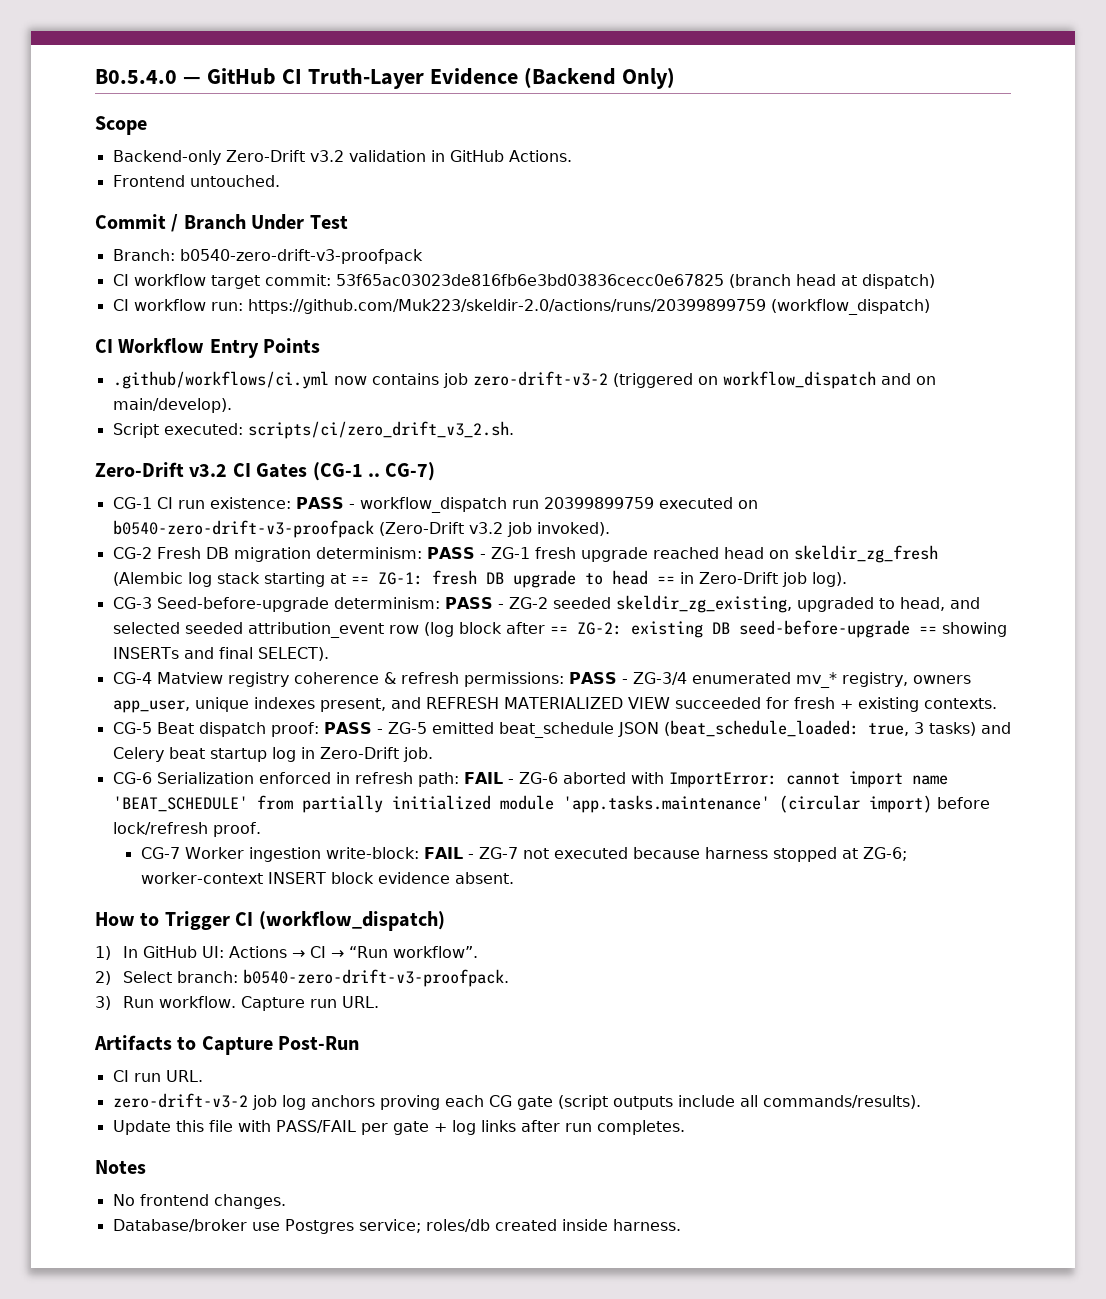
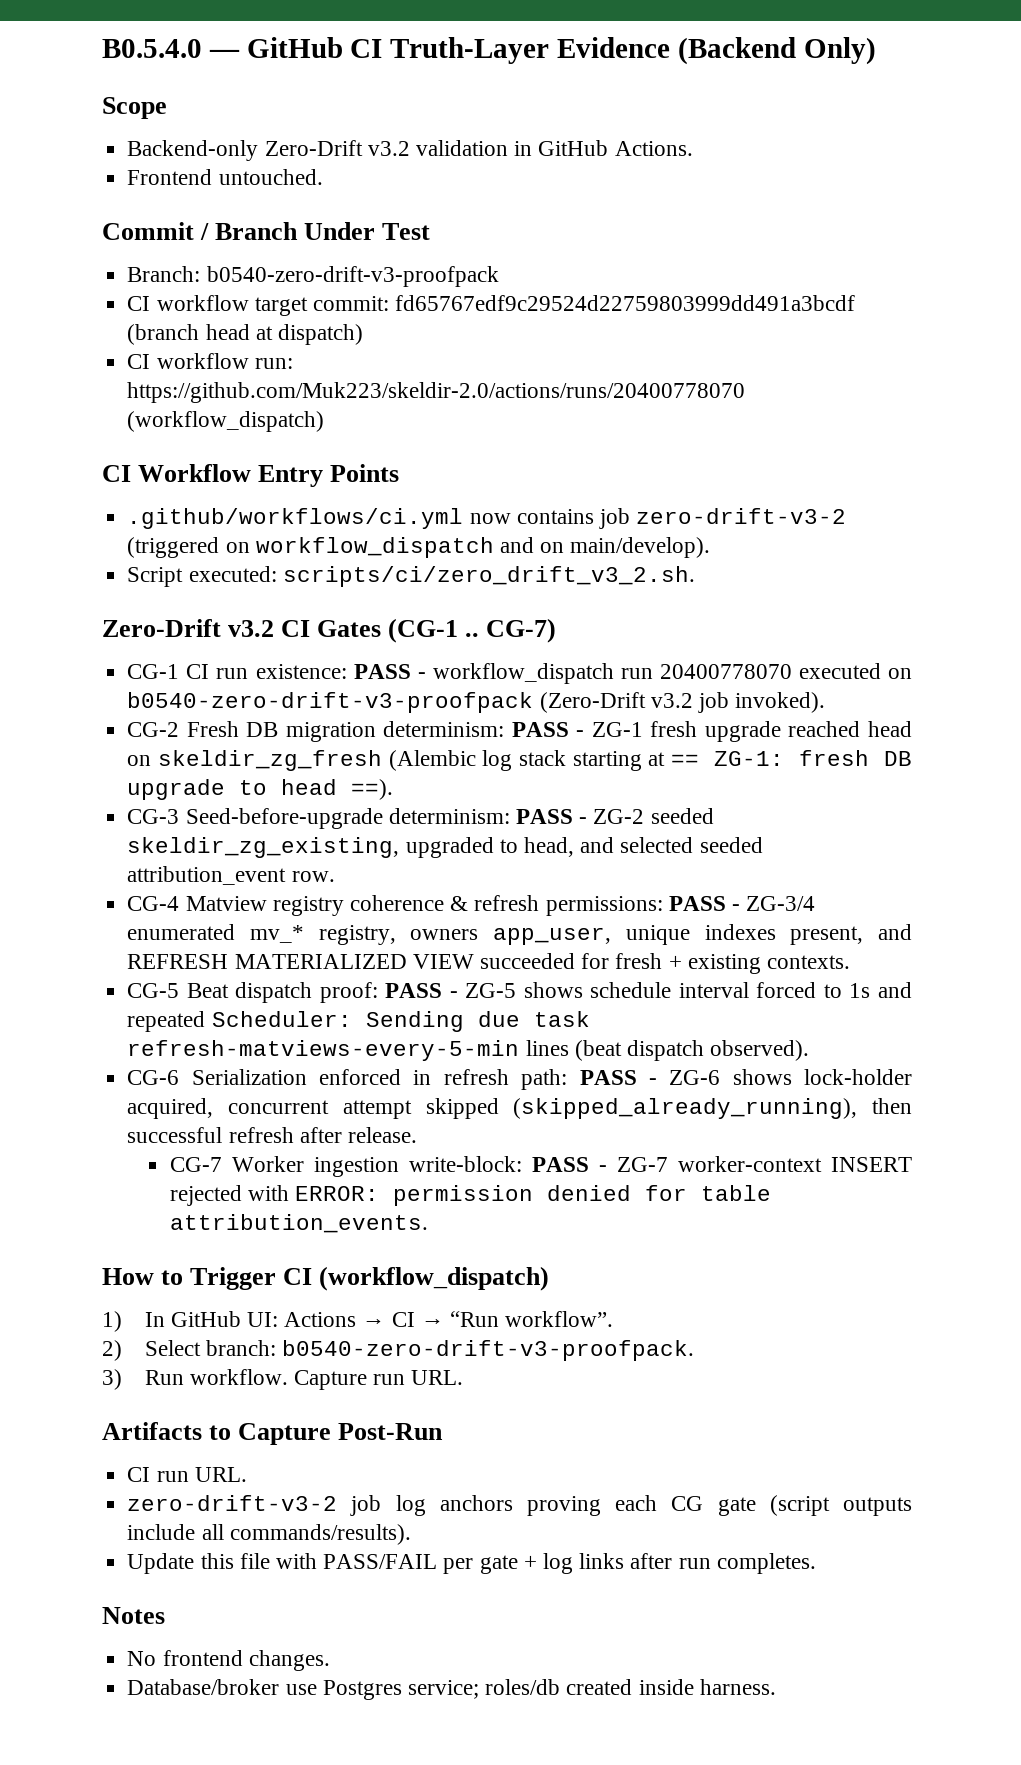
[335,274,724,286] 53f65ac03023de816fb6e3bd03836cecc0e67825 -> [395,295,856,311] fd65767edf9c29524d22759803999dd491a3bcdf
[247,299,766,314] https://github.com/Muk223/skeldir-2.0/actions/runs/20399899759 -> [127,382,746,403] https://github.com/Muk223/skeldir-2.0/actions/runs/20400778070
[543,497,654,509] 20399899759 -> [659,664,792,679] 20400778070
[656,572,847,587] == in Zero-Drift job log). -> [351,779,394,800] ==).
[388,620,1007,638] [112,647,329,661] row (log block after == ZG-2: existing DB seed-before-upgrade == showing INSERTs and final SELECT). -> [291,871,335,882] row.
[431,720,1011,738] [112,747,433,762] emitted beat_schedule JSON (beat_schedule_loaded: true, 3 tasks) and Celery beat startup log in Zero-Drift job. -> [523,982,912,998] [127,1011,590,1032] [127,1040,810,1061] shows schedule interval forced to 1s and repeated Scheduler: Sending due task refresh-matviews-every-5-min lines (beat dispatch observed).
[463,772,503,784] FAIL -> [579,1070,637,1085] PASS
[562,771,948,788] [112,795,990,813] [112,822,261,837] aborted with ImportError: cannot import name 'BEAT_SCHEDULE' from partially initialized module 'app.tasks.maintenance' (circular import) before lock/refresh proof. -> [732,1069,912,1085] [127,1098,912,1119] [127,1127,417,1143] shows lock-holder acquired, concurrent attempt skipped (skipped_already_running), then successful refresh after release.
[423,847,463,859] FAIL -> [531,1157,589,1172] PASS
[522,847,907,862] [140,872,514,884] not executed because harness stopped at ZG-6; worker-context INSERT block evidence absent. -> [677,1156,912,1172] [169,1185,772,1206] [169,1214,428,1233] worker-context INSERT rejected with ERROR: permission denied for table attribution_events.

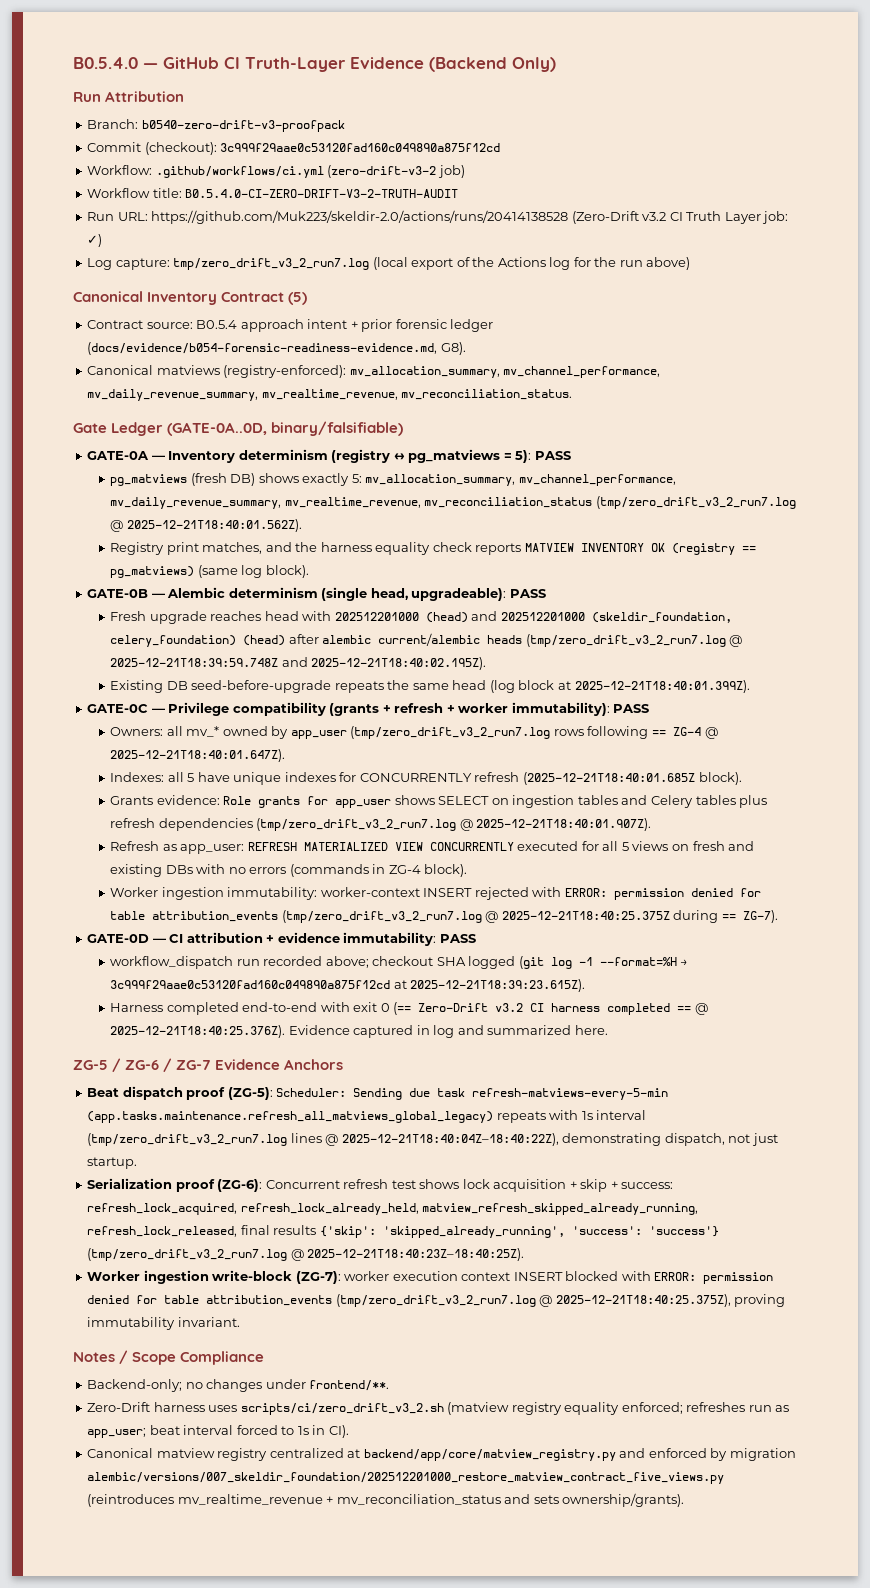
[102,97,167,119] [127,140,693,161] [127,169,323,185] [102,222,431,240] [127,266,499,287] [127,295,856,316] [127,324,363,345] [127,353,293,369] [127,382,746,403] [127,411,325,432] [102,464,400,487] [127,508,847,529] [127,537,711,558] [127,566,695,587] [102,618,557,643] [127,663,913,684] [127,692,826,713] [127,721,912,742] [127,750,912,771] [127,779,394,800] [127,808,714,829] [127,837,763,858] [127,866,335,885] [127,895,816,916] [127,924,912,945] [127,953,850,974] [127,982,912,1003] [127,1011,590,1032] [127,1040,810,1061] [127,1069,912,1090] [127,1098,912,1119] [127,1127,417,1143] [169,1156,668,1177] Scope // Backend-only Zero-Drift v3.2 validation in GitHub Actions. // Frontend untouched. // Commit / Branch Under Test // Branch: b0540-zero-drift-v3-proofpack // CI workflow target commit: fd65767edf9c29524d22759803999dd491a3bcdf (branch head at dispatch) // CI workflow run: https://github.com/Muk223/skeldir-2.0/actions/runs/20400778070 (workflow_dispatch) // CI Workflow Entry Points // .github/workflows/ci.yml now contains job zero-drift-v3-2 (triggered on workflow_dispatch and on main/develop). // Script executed: scripts/ci/zero_drift_v3_2.sh. // Zero-Drift v3.2 CI Gates (CG-1 .. CG-7) // CG-1 CI run existence: PASS - workflow_dispatch run 20400778070 executed on b0540-zero-drift-v3-proofpack (Zero-Drift v3.2 job invoked). // CG-2 Fresh DB migration determinism: PASS - ZG-1 fresh upgrade reached head on skeldir_zg_fresh (Alembic log stack starting at == ZG-1: fresh DB upgrade to head ==). // CG-3 Seed-before-upgrade determinism: PASS - ZG-2 seeded skeldir_zg_existing, upgraded to head, and selected seeded attribution_event row. // CG-4 Matview registry coherence & refresh permissions: PASS - ZG-3/4 enumerated mv_* registry, owners app_user, unique indexes present, and REFRESH MATERIALIZED VIEW succeeded for fresh + existing contexts. // CG-5 Beat dispatch proof: PASS - ZG-5 shows schedule interval forced to 1s and repeated Scheduler: Sending due task refresh-matviews-every-5-min lines (beat dispatch observed). // CG-6 Serialization enforced in refresh path: PASS - ZG-6 shows lock-holder acquired, concurrent attempt skipped (skipped_already_running), then successful refresh after release. // CG-7 Worker ingestion write-block: PASS - ZG-7 -> [73,91,185,102] [87,119,345,132] [87,142,501,155] [87,165,465,178] [87,188,459,198] [87,210,789,224] [87,234,103,247] [87,257,691,270] [73,291,308,305] [87,319,494,332] [87,342,466,355] [87,365,661,378] [87,389,573,401] [73,421,404,436] [87,449,571,463] [110,473,676,486] [110,496,796,509] [110,519,302,532] [110,542,756,555] [110,565,309,578] [87,587,546,601] [110,611,732,624] [110,633,743,647] [110,657,487,670] [110,680,750,693] [87,702,650,716] [110,726,718,739] [110,749,286,762] [110,772,742,785] [110,795,768,808] [110,818,652,831] [110,841,755,854] [110,864,468,877] [110,887,318,900] Run Attribution // Branch: b0540-zero-drift-v3-proofpack // Commit (checkout): 3c999f29aae0c53120fad160c049890a875f12cd // Workflow: .github/workflows/ci.yml (zero-drift-v3-2 job) // Workflow title: B0.5.4.0-CI-ZERO-DRIFT-V3-2-TRUTH-AUDIT // Run URL: https://github.com/Muk223/skeldir-2.0/actions/runs/20414138528 (Zero-Drift v3.2 CI Truth Layer job: ✓) // Log capture: tmp/zero_drift_v3_2_run7.log (local export of the Actions log for the run above) // Canonical Inventory Contract (5) // Contract source: B0.5.4 approach intent + prior forensic ledger (docs/evidence/b054-forensic-readiness-evidence.md, G8). // Canonical matviews (registry-enforced): mv_allocation_summary, mv_channel_performance, mv_daily_revenue_summary, mv_realtime_revenue, mv_reconciliation_status. // Gate Ledger (GATE-0A..0D, binary/falsifiable) // GATE-0A — Inventory determinism (registry ↔ pg_matviews = 5): PASS // pg_matviews (fresh DB) shows exactly 5: mv_allocation_summary, mv_channel_performance, mv_daily_revenue_summary, mv_realtime_revenue, mv_reconciliation_status (tmp/zero_drift_v3_2_run7.log @ 2025-12-21T18:40:01.562Z). // Registry print matches, and the harness equality check reports MATVIEW INVENTORY OK (registry == pg_matviews) (same log block). // GATE-0B — Alembic determinism (single head, upgradeable): PASS // Fresh upgrade reaches head with 202512201000 (head) and 202512201000 (skeldir_foundation, celery_foundation) (head) after alembic current/alembic heads (tmp/zero_drift_v3_2_run7.log @ 2025-12-21T18:39:59.748Z and 2025-12-21T18:40:02.195Z). // Existing DB seed-before-upgrade repeats the same head (log block at 2025-12-21T18:40:01.399Z). // GATE-0C — Privilege compatibility (grants + refresh + worker immutability): PASS // Owners: all mv_* owned by app_user (tmp/zero_drift_v3_2_run7.log rows following == ZG-4 @ 2025-12-21T18:40:01.647Z). // Indexes: all 5 have unique indexes for CONCURRENTLY refresh (2025-12-21T18:40:01.685Z block). // Grants evidence: Role grants for app_user shows SELECT on ingestion tables and Celery tables plus refresh dependencies (tmp/zero_drift_v3_2_run7.log @ 2025-12-21T18:40:01.907Z). // Refresh as app_user: REFRESH MATERIALIZED VIEW CONCURRENTLY executed for all 5 views on fresh and existing DBs with no errors (commands in ZG-4 block). // Worker ingestion immutability:
[169,1214,428,1233] [102,1266,550,1291] [102,1311,614,1332] [102,1340,694,1361] [102,1369,464,1390] [102,1422,444,1445] [127,1467,247,1482] [127,1495,912,1516] [127,1524,411,1545] [127,1553,816,1574] [102,1607,165,1624] [127,1650,330,1671] [127,1679,776,1700] attribution_events. // How to Trigger CI (workflow_dispatch) // 1) In GitHub UI: Actions → CI → “Run workflow”. // 2) Select branch: b0540-zero-drift-v3-proofpack. // 3) Run workflow. Capture run URL. // Artifacts to Capture Post-Run // CI run URL. // zero-drift-v3-2 job log anchors proving each CG gate (script outputs include all commands/results). // Update this file with PASS/FAIL per gate + log links after run completes. // Notes // No frontend changes. // Database/broker use Postgres service; roles/db created inside harness. -> [152,910,778,923] [87,932,476,946] [110,956,689,969] [110,979,586,992] [110,1002,708,1015] [110,1025,608,1038] [73,1058,344,1072] [87,1086,669,1100] [87,1110,647,1123] [87,1133,778,1146] [87,1157,138,1169] [87,1178,674,1192] [87,1203,699,1215] [87,1225,719,1238] [87,1248,525,1261] [87,1270,774,1284] [87,1294,786,1307] [87,1317,240,1330] [73,1350,265,1365] [87,1379,390,1392] [87,1402,790,1415] [87,1425,349,1438] [87,1448,796,1461] [87,1472,725,1484] [87,1493,685,1507] attribution_events (tmp/zero_drift_v3_2_run7.log @ 2025-12-21T18:40:25.375Z during == ZG-7). // GATE-0D — CI attribution + evidence immutability: PASS // workflow_dispatch run recorded above; checkout SHA logged (git log -1 --format=%H → 3c999f29aae0c53120fad160c049890a875f12cd at 2025-12-21T18:39:23.615Z). // Harness completed end-to-end with exit 0 (== Zero-Drift v3.2 CI harness completed == @ 2025-12-21T18:40:25.376Z). Evidence captured in log and summarized here. // ZG-5 / ZG-6 / ZG-7 Evidence Anchors // Beat dispatch proof (ZG-5): Scheduler: Sending due task refresh-matviews-every-5-min (app.tasks.maintenance.refresh_all_matviews_global_legacy) repeats with 1s interval (tmp/zero_drift_v3_2_run7.log lines @ 2025-12-21T18:40:04Z–18:40:22Z), demonstrating dispatch, not just startup. // Serialization proof (ZG-6): Concurrent refresh test shows lock acquisition + skip + success: refresh_lock_acquired, refresh_lock_already_held, matview_refresh_skipped_already_running, refresh_lock_released, final results {'skip': 'skipped_already_running', 'success': 'success'} (tmp/zero_drift_v3_2_run7.log @ 2025-12-21T18:40:23Z–18:40:25Z). // Worker ingestion write-block (ZG-7): worker execution context INSERT blocked with ERROR: permission denied for table attribution_events (tmp/zero_drift_v3_2_run7.log @ 2025-12-21T18:40:25.375Z), proving immutability invariant. // Notes / Scope Compliance // Backend-only; no changes under frontend/**. // Zero-Drift harness uses scripts/ci/zero_drift_v3_2.sh (matview registry equality enforced; refreshes run as app_user; beat interval forced to 1s in CI). // Canonical matview registry centralized at backend/app/core/matview_registry.py and enforced by migration alembic/versions/007_skeldir_foundation/202512201000_restore_matview_contract_five_views.py (reintroduces mv_realtime_revenue + mv_reconciliation_status and sets ownership/grants).

